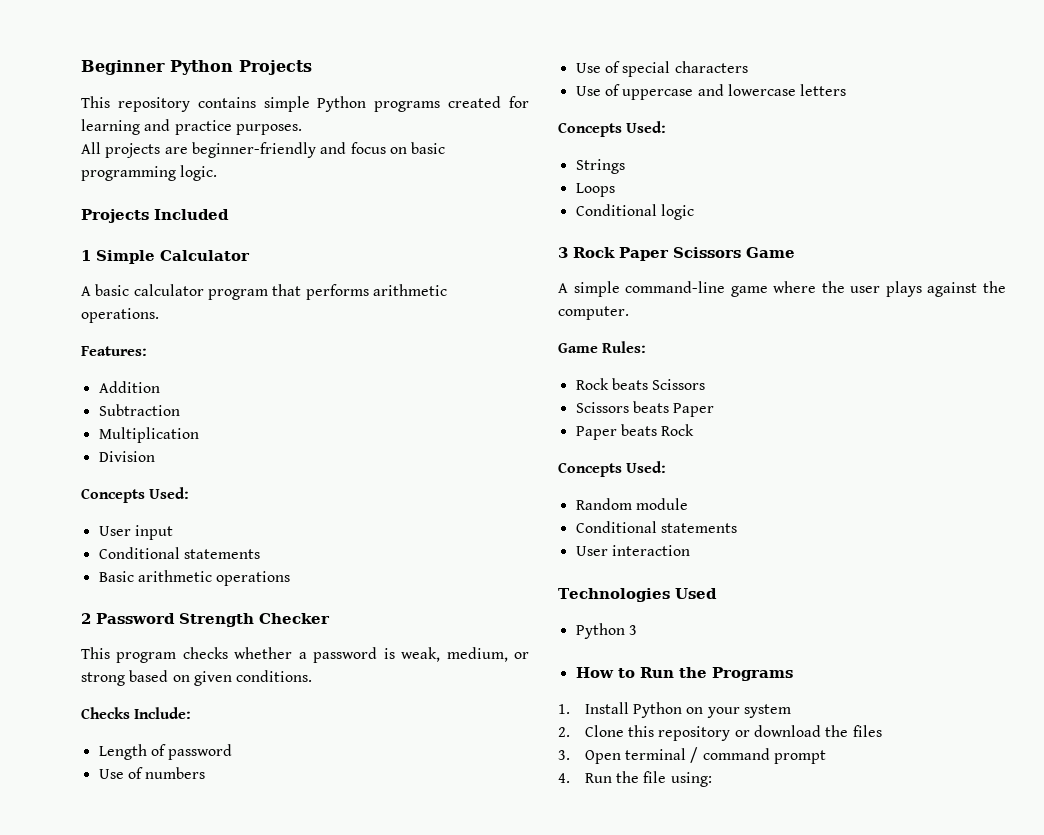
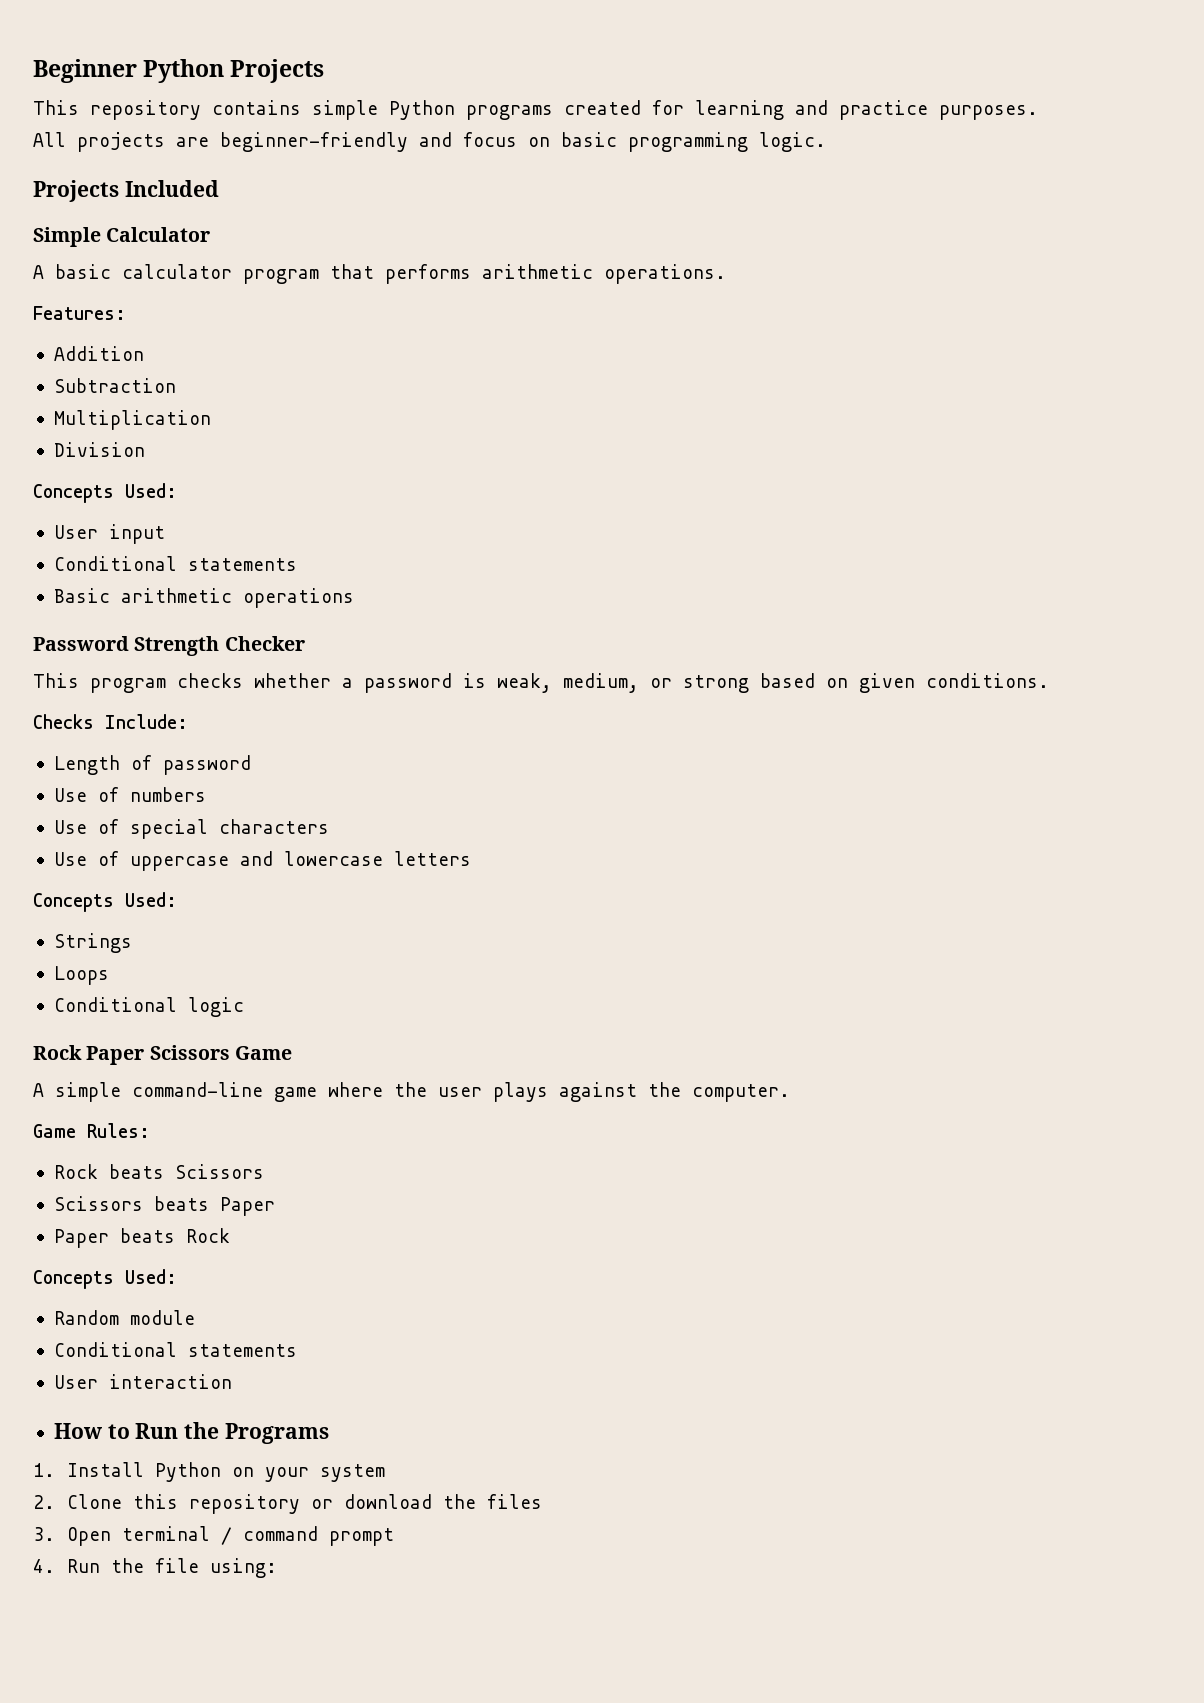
[81,250,91,261] 1 -> (219, 188) none
[81,613,91,624] 2 -> (354, 598) none
[558,247,568,258] 3 -> (244, 1007) none
[558,588,717,602] [575,623,637,639] // Technologies Used // Python 3 -> (232, 1381) none

